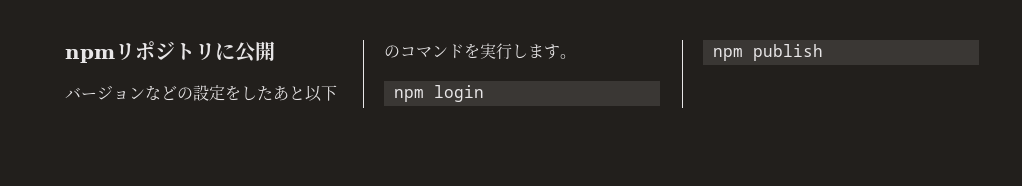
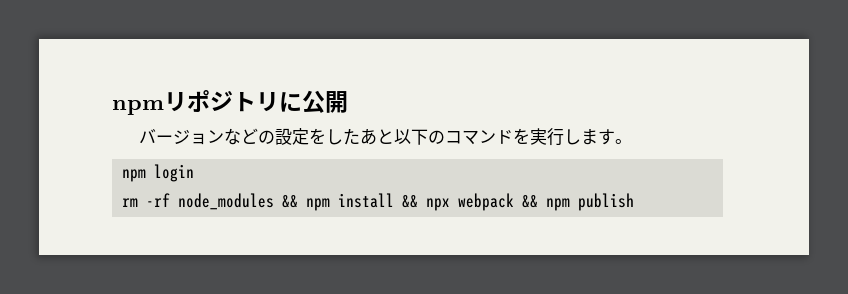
(484, 93) none -> [122,193,539,211] rm -rf node_modules && npm install && npx webpack &&

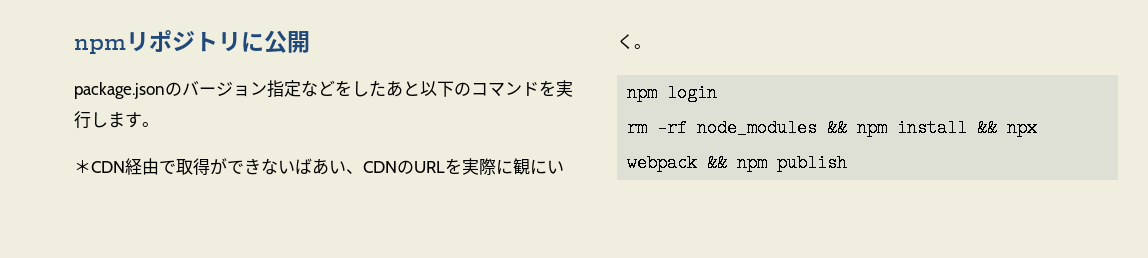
(348, 102) none -> [74,82,182,99] package.jsonの
[223,128,309,145] などの設定 -> [267,80,335,98] 指定など
(632, 141) none -> [74,158,564,176] [617,34,651,49] // ＊CDN経由で取得ができないばあい、CDNのURLを実際に観にいく。

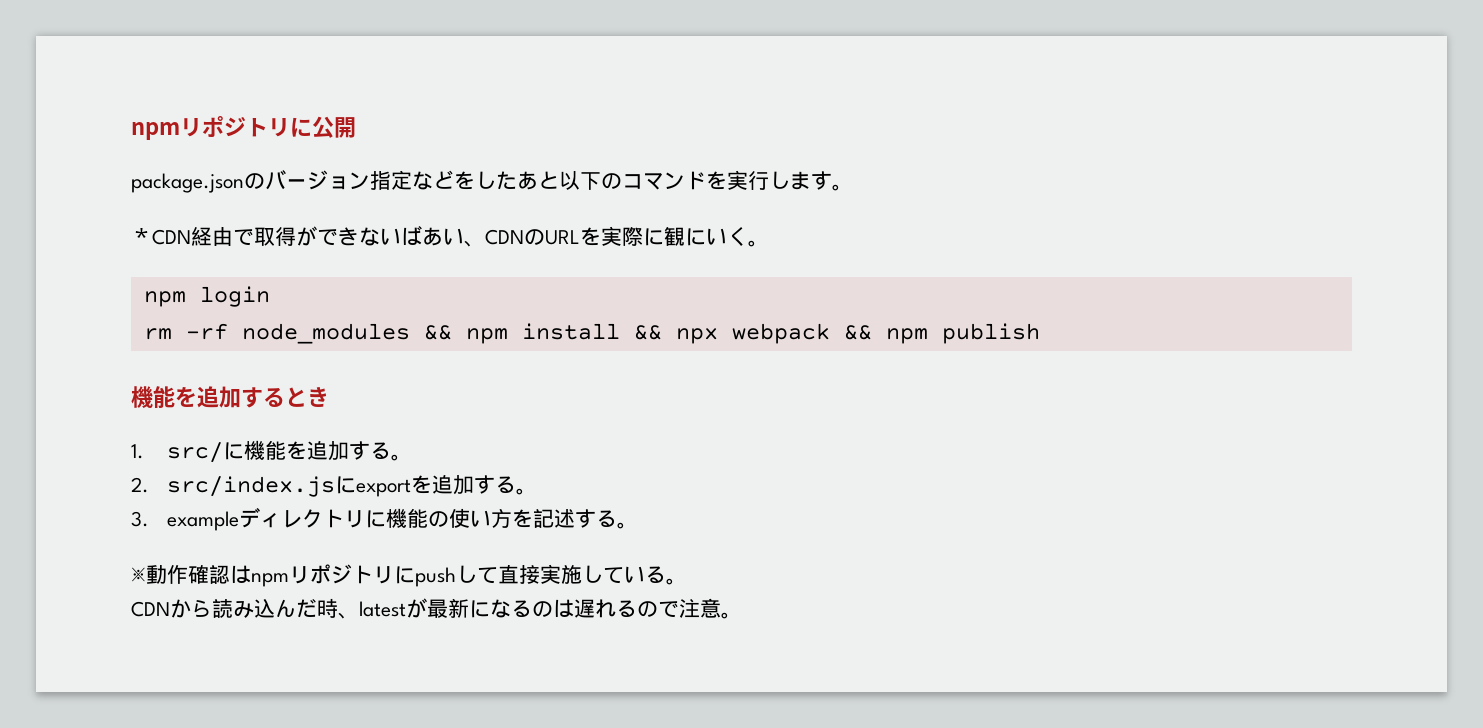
(848, 163) none -> [131,386,329,408] [131,440,413,463] [131,474,538,497] [131,507,639,531] [131,564,687,587] [131,598,742,619] // 機能を追加するとき // 1. src/に機能を追加する。 // 2. src/index.jsにexportを追加する。 // 3. exampleディレクトリに機能の使い方を記述する。 // ※動作確認はnpmリポジトリにpushして直接実施している。 // CDNから読み込んだ時、latestが最新になるのは遅れるので注意。

